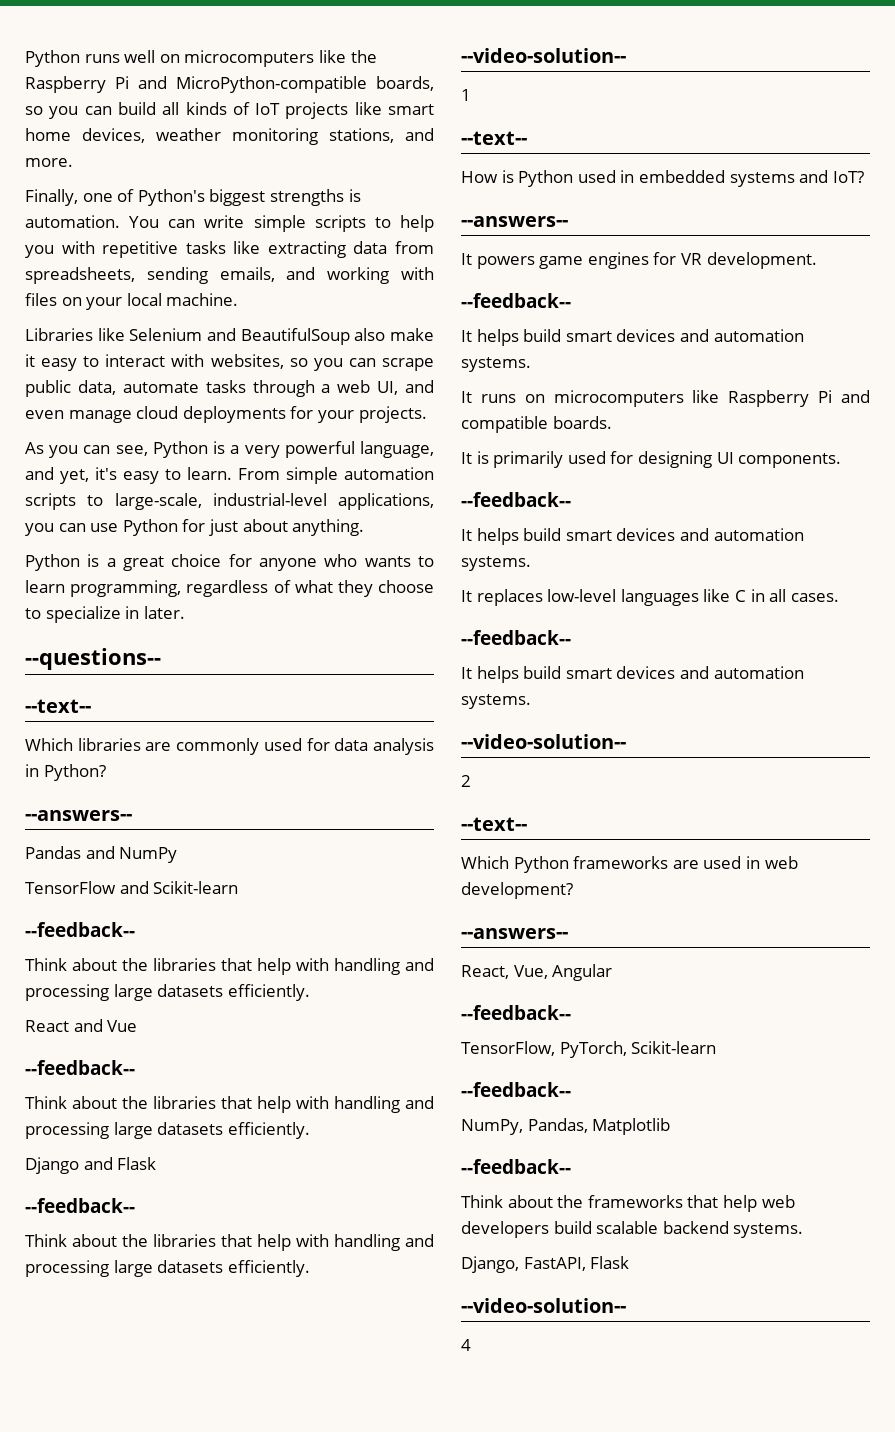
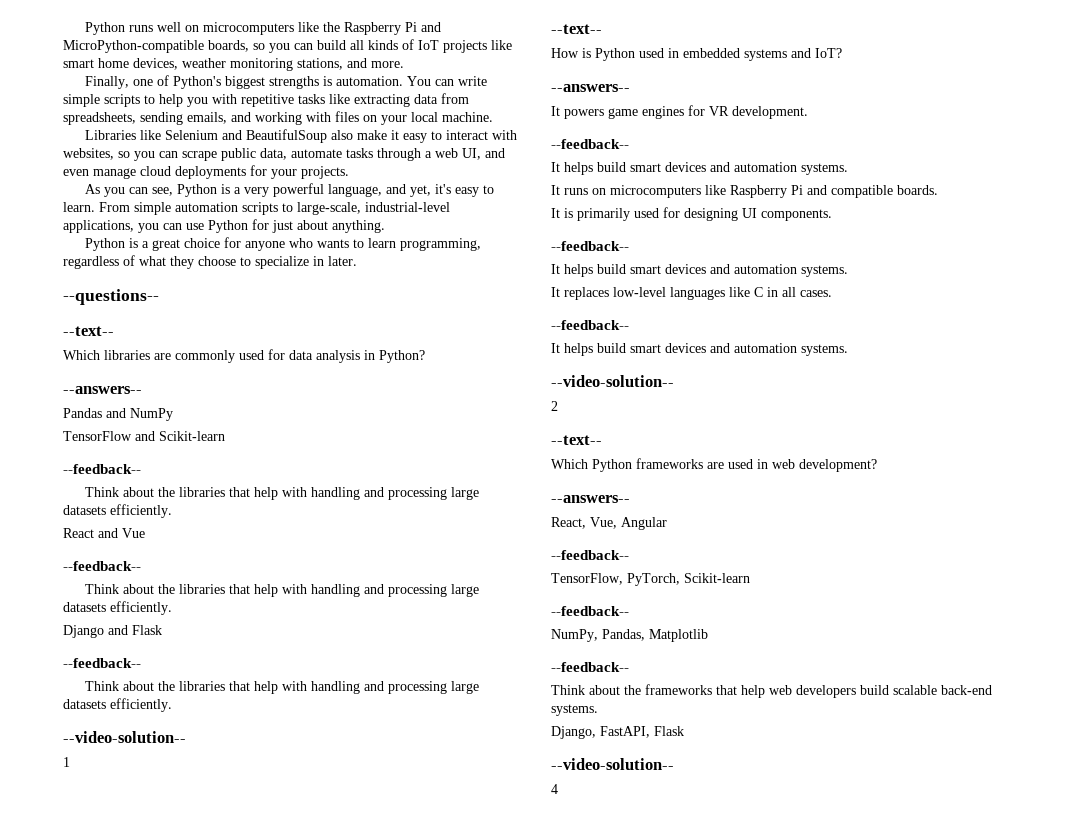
[662,1221,729,1234] backend -> [941,685,992,695] back-end

